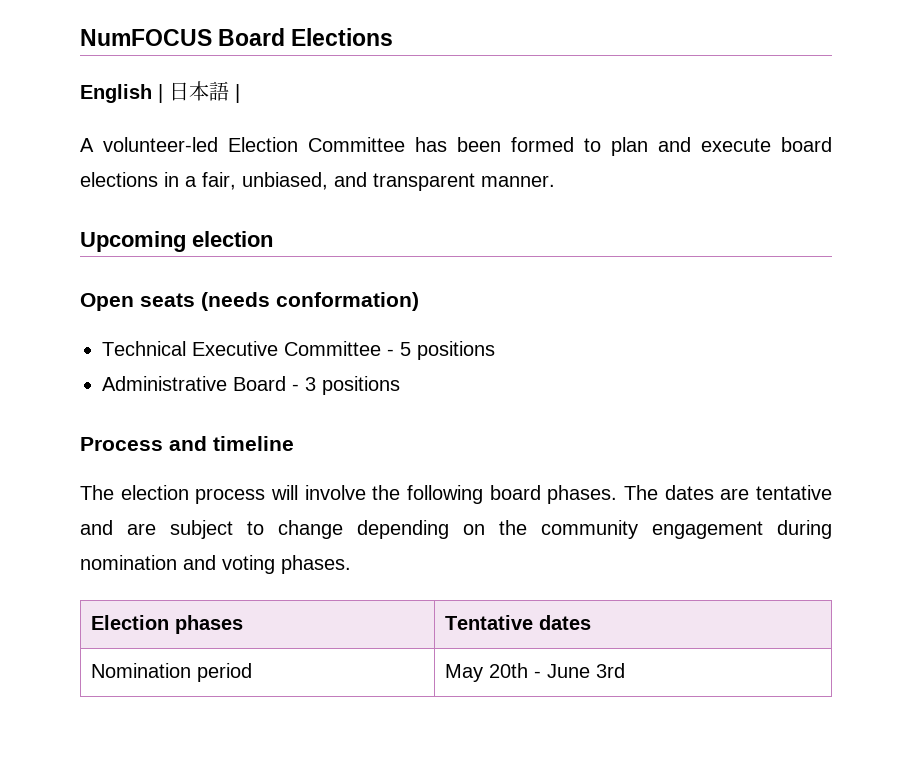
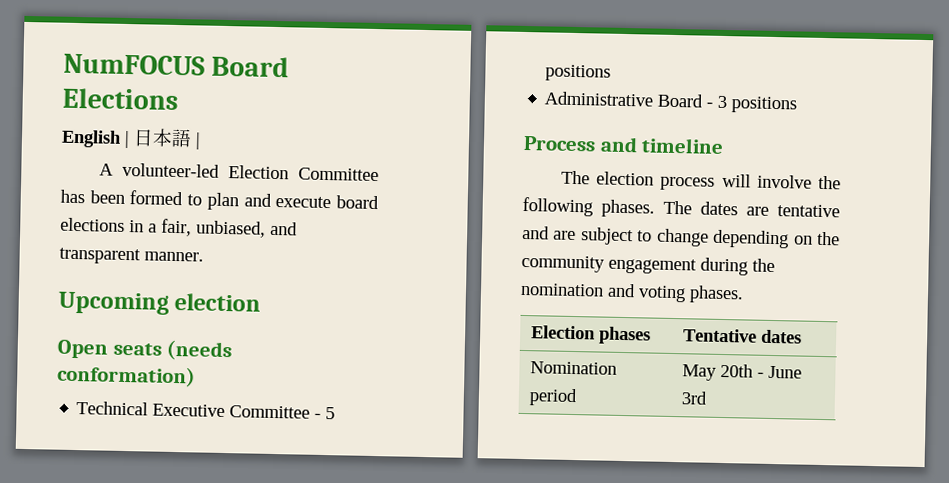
[489,485,541,500] board -> (593, 206) none
(832, 529) none -> [752,258,775,273] the

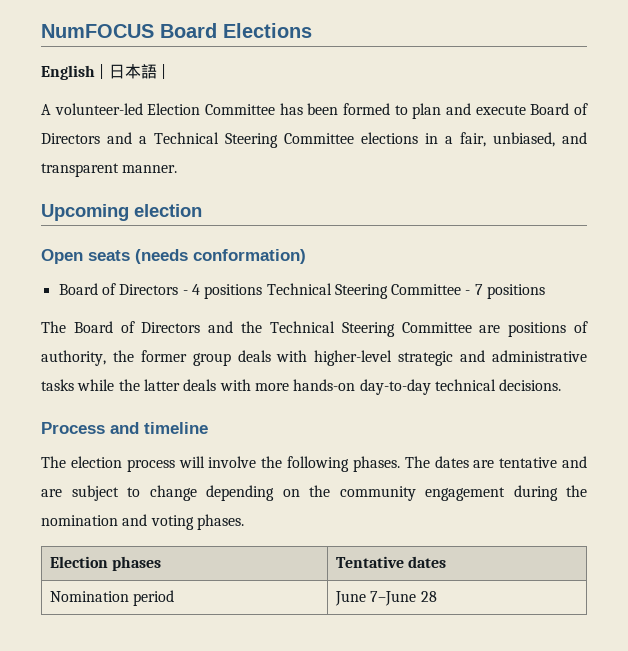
[336,195,380,210] board -> [530,103,589,115] [41,132,354,148] Board of Directors and a Technical Steering Committee
[76,401,226,418] Technical Executive -> [58,283,388,299] Board of Directors - 4 positions Technical Steering
[325,407,336,420] [545,64,612,82] [544,91,798,114] 5 positions // Administrative Board - 3 positions -> [474,284,546,299] [41,321,588,337] [41,350,588,366] [41,379,562,395] 7 positions // The Board of Directors and the Technical Steering Committee are positions of authority, the former group deals with higher-level strategic and administrative tasks while the latter deals with more hands-on day-to-day technical decisions.
[682,363,803,381] [681,391,709,405] May 20th - June 3rd -> [335,591,437,606] June 7–June 28

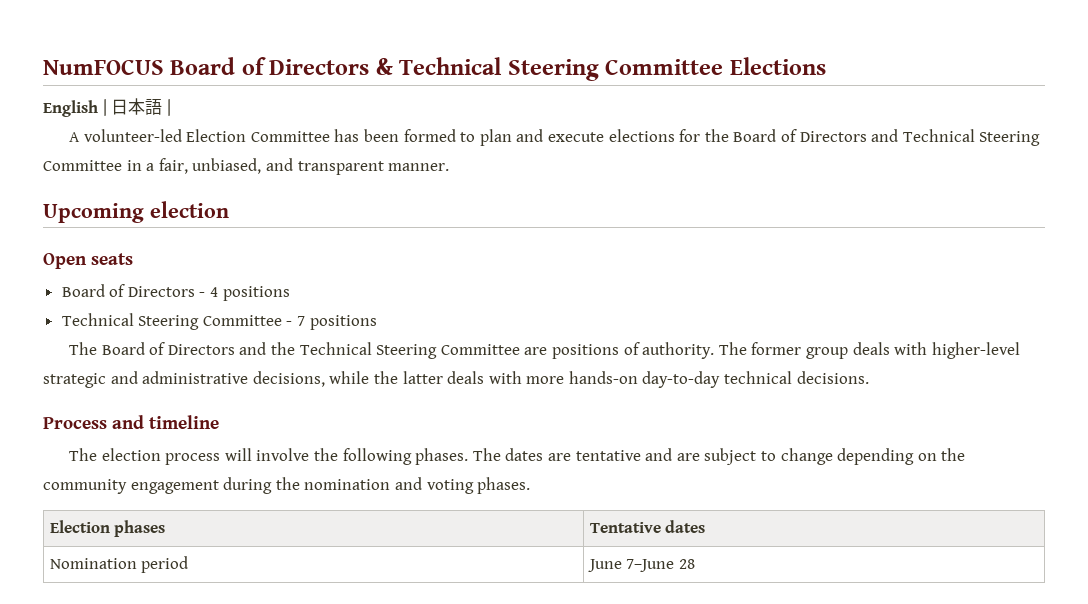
(217, 30) none -> [241,57,724,81] of Directors & Technical Steering Committee
[530,103,589,115] [41,132,418,148] Board of Directors and a Technical Steering Committee elections -> [608,129,1041,146] [43,160,122,171] elections for the Board of Directors and Technical Steering Committee
[135,249,306,264] (needs conformation) -> (134, 259) none
(263, 291) none -> (290, 293) //
[41,350,134,366] authority, the -> [642,342,747,359] authority. The
[41,379,74,391] tasks -> [252,371,325,387] decisions,

